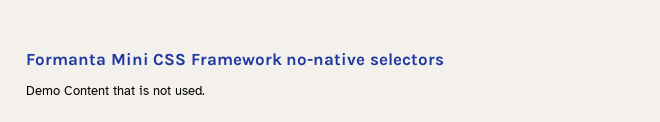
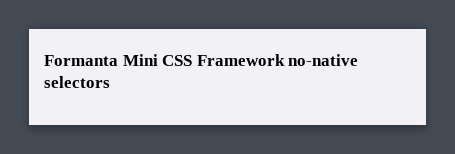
[26,85,205,95] // Demo Content that is not used. -> (110, 82) none

